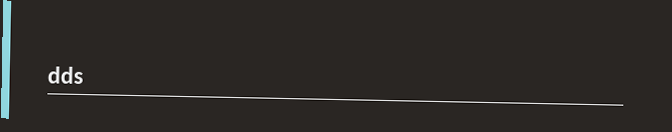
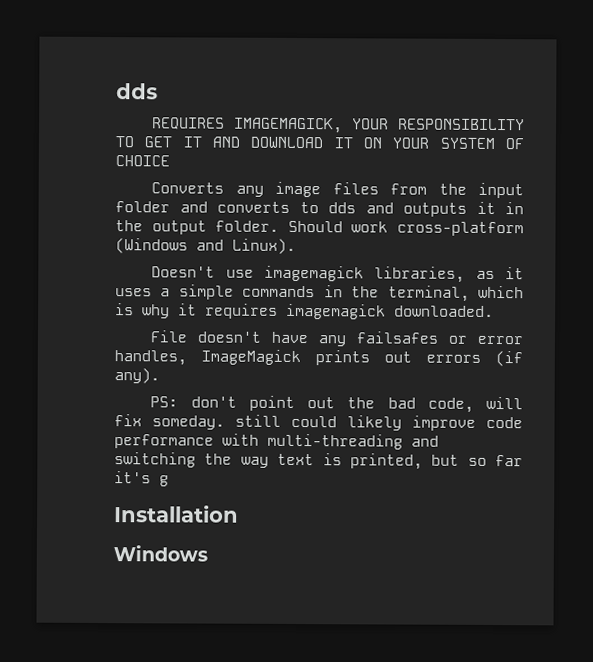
[47,66,84,85] dds -> [116,83,158,100] [152,117,525,134] [115,136,524,150] [115,155,170,167] [151,181,524,199] [115,201,524,217] [115,220,524,237] [115,238,296,254] [151,265,524,283] [115,284,524,302] [115,303,494,320] [150,330,523,347] [114,349,523,367] [114,368,160,384] [150,395,523,413] [114,414,523,431] [114,433,439,450] [114,452,523,470] [114,471,169,487] [114,505,239,523] [113,545,208,562] dds // REQUIRES IMAGEMAGICK, YOUR RESPONSIBILITY TO GET IT AND DOWNLOAD IT ON YOUR SYSTEM OF CHOICE // Converts any image files from the input folder and converts to dds and outputs it in the output folder. Should work cross-platform (Windows and Linux). // Doesn't use imagemagick libraries, as it uses a simple commands in the terminal, which is why it requires imagemagick downloaded. // File doesn't have any failsafes or error handles, ImageMagick prints out errors (if any). // PS: don't point out the bad code, will fix someday. still could likely improve code performance with multi-threading and switching the way text is printed, but so far it's g // Installation // Windows

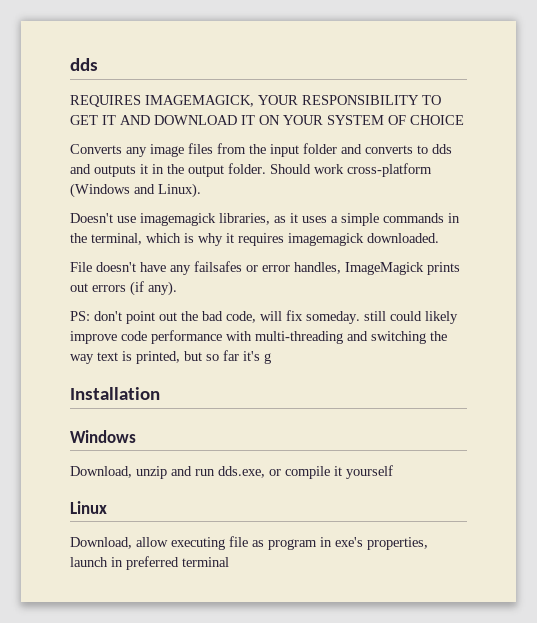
(208, 553) none -> [70,465,393,479] [70,501,107,514] [70,536,428,550] [70,556,229,570] // Download, unzip and run dds.exe, or compile it yourself // Linux // Download, allow executing file as program in exe's properties, launch in preferred terminal

